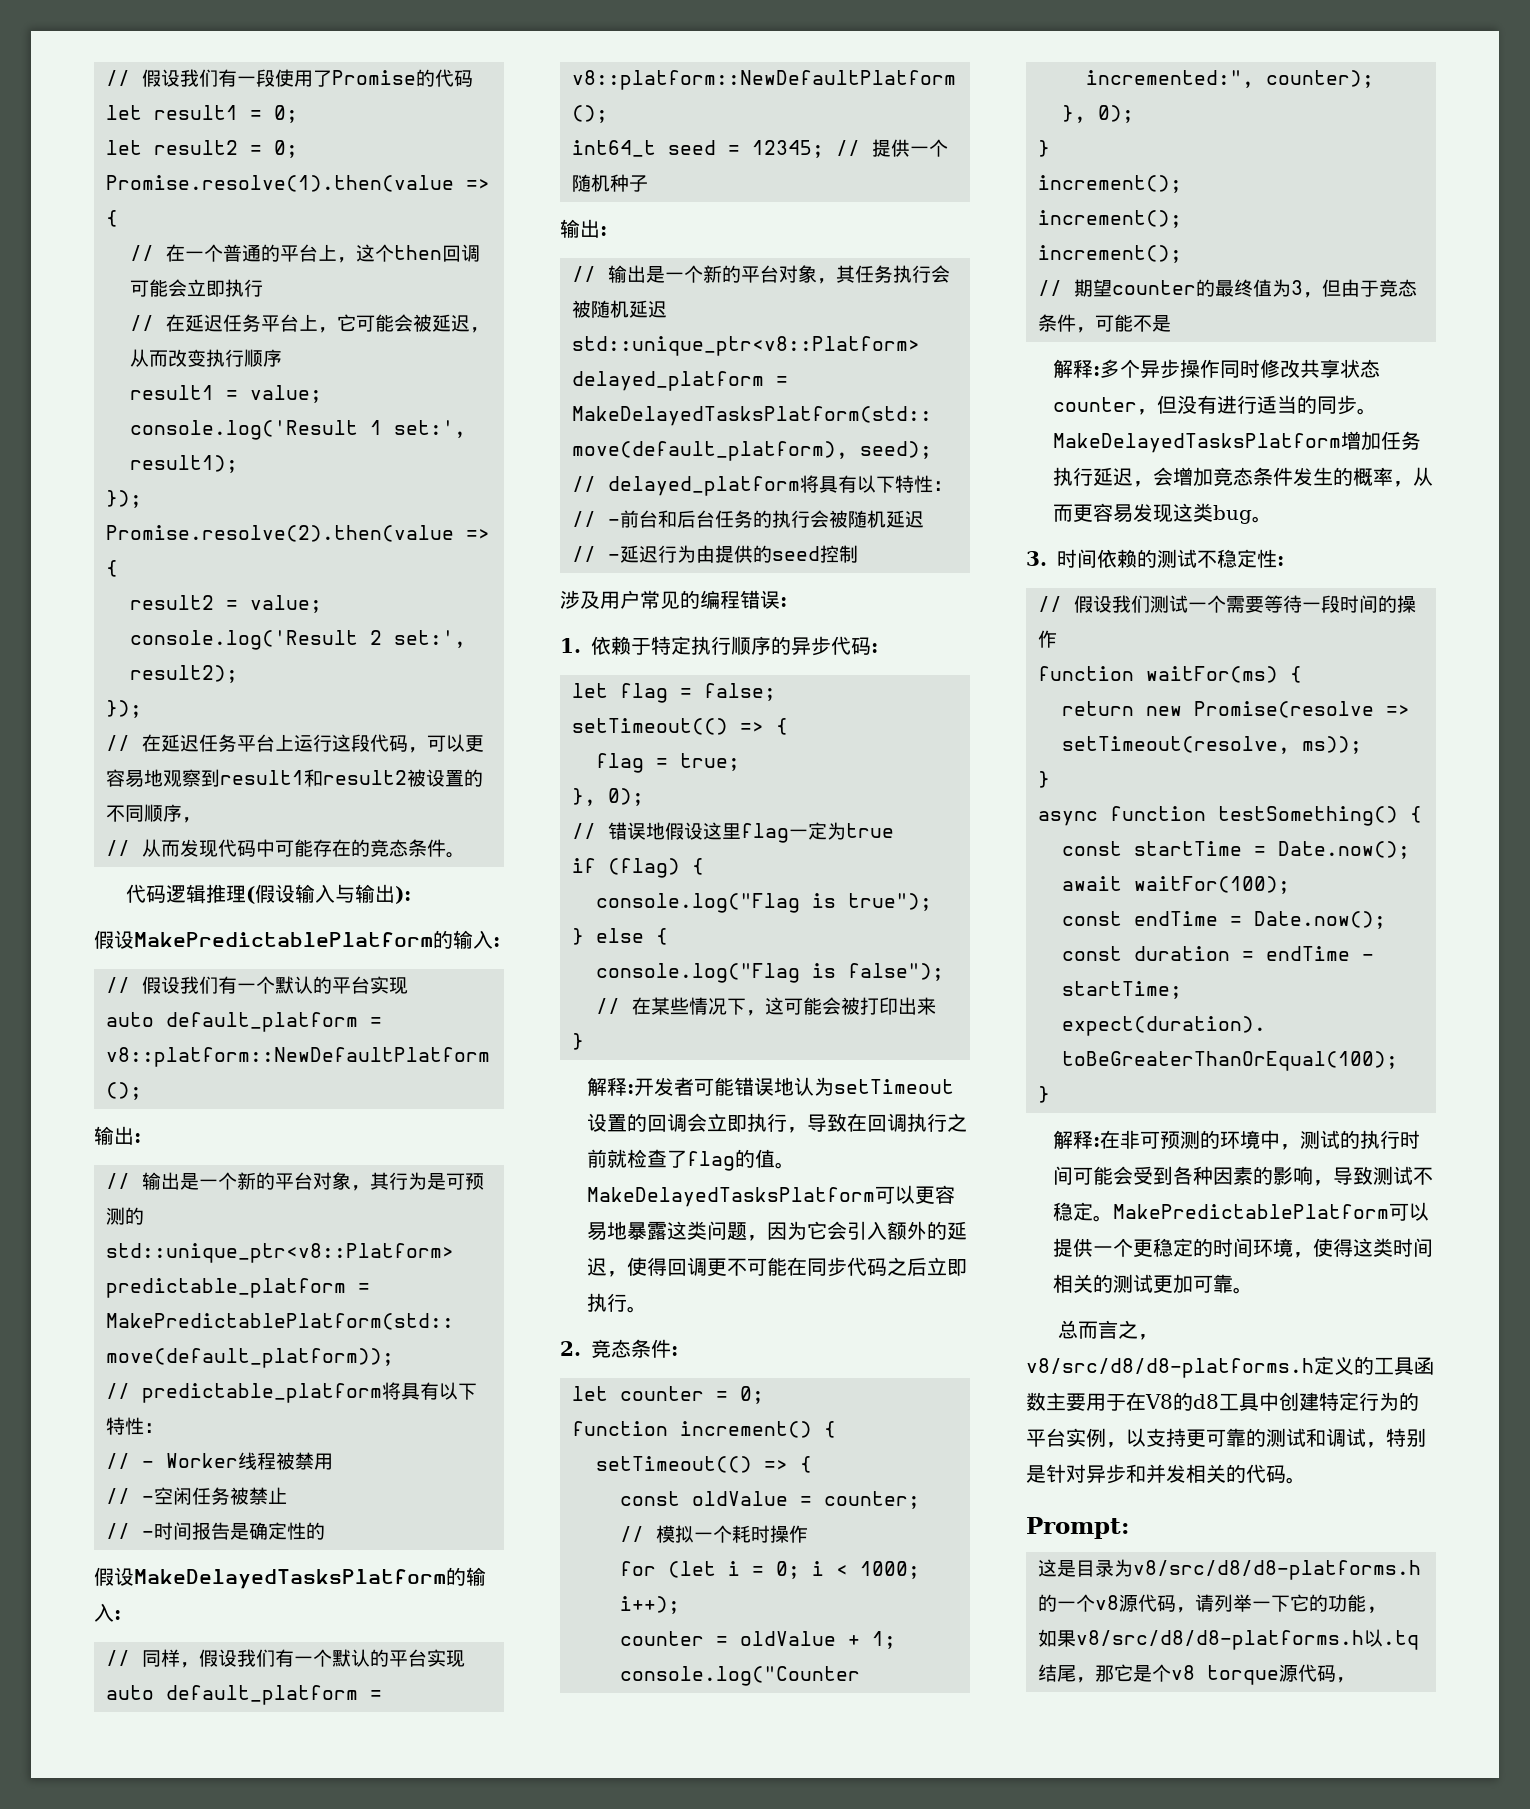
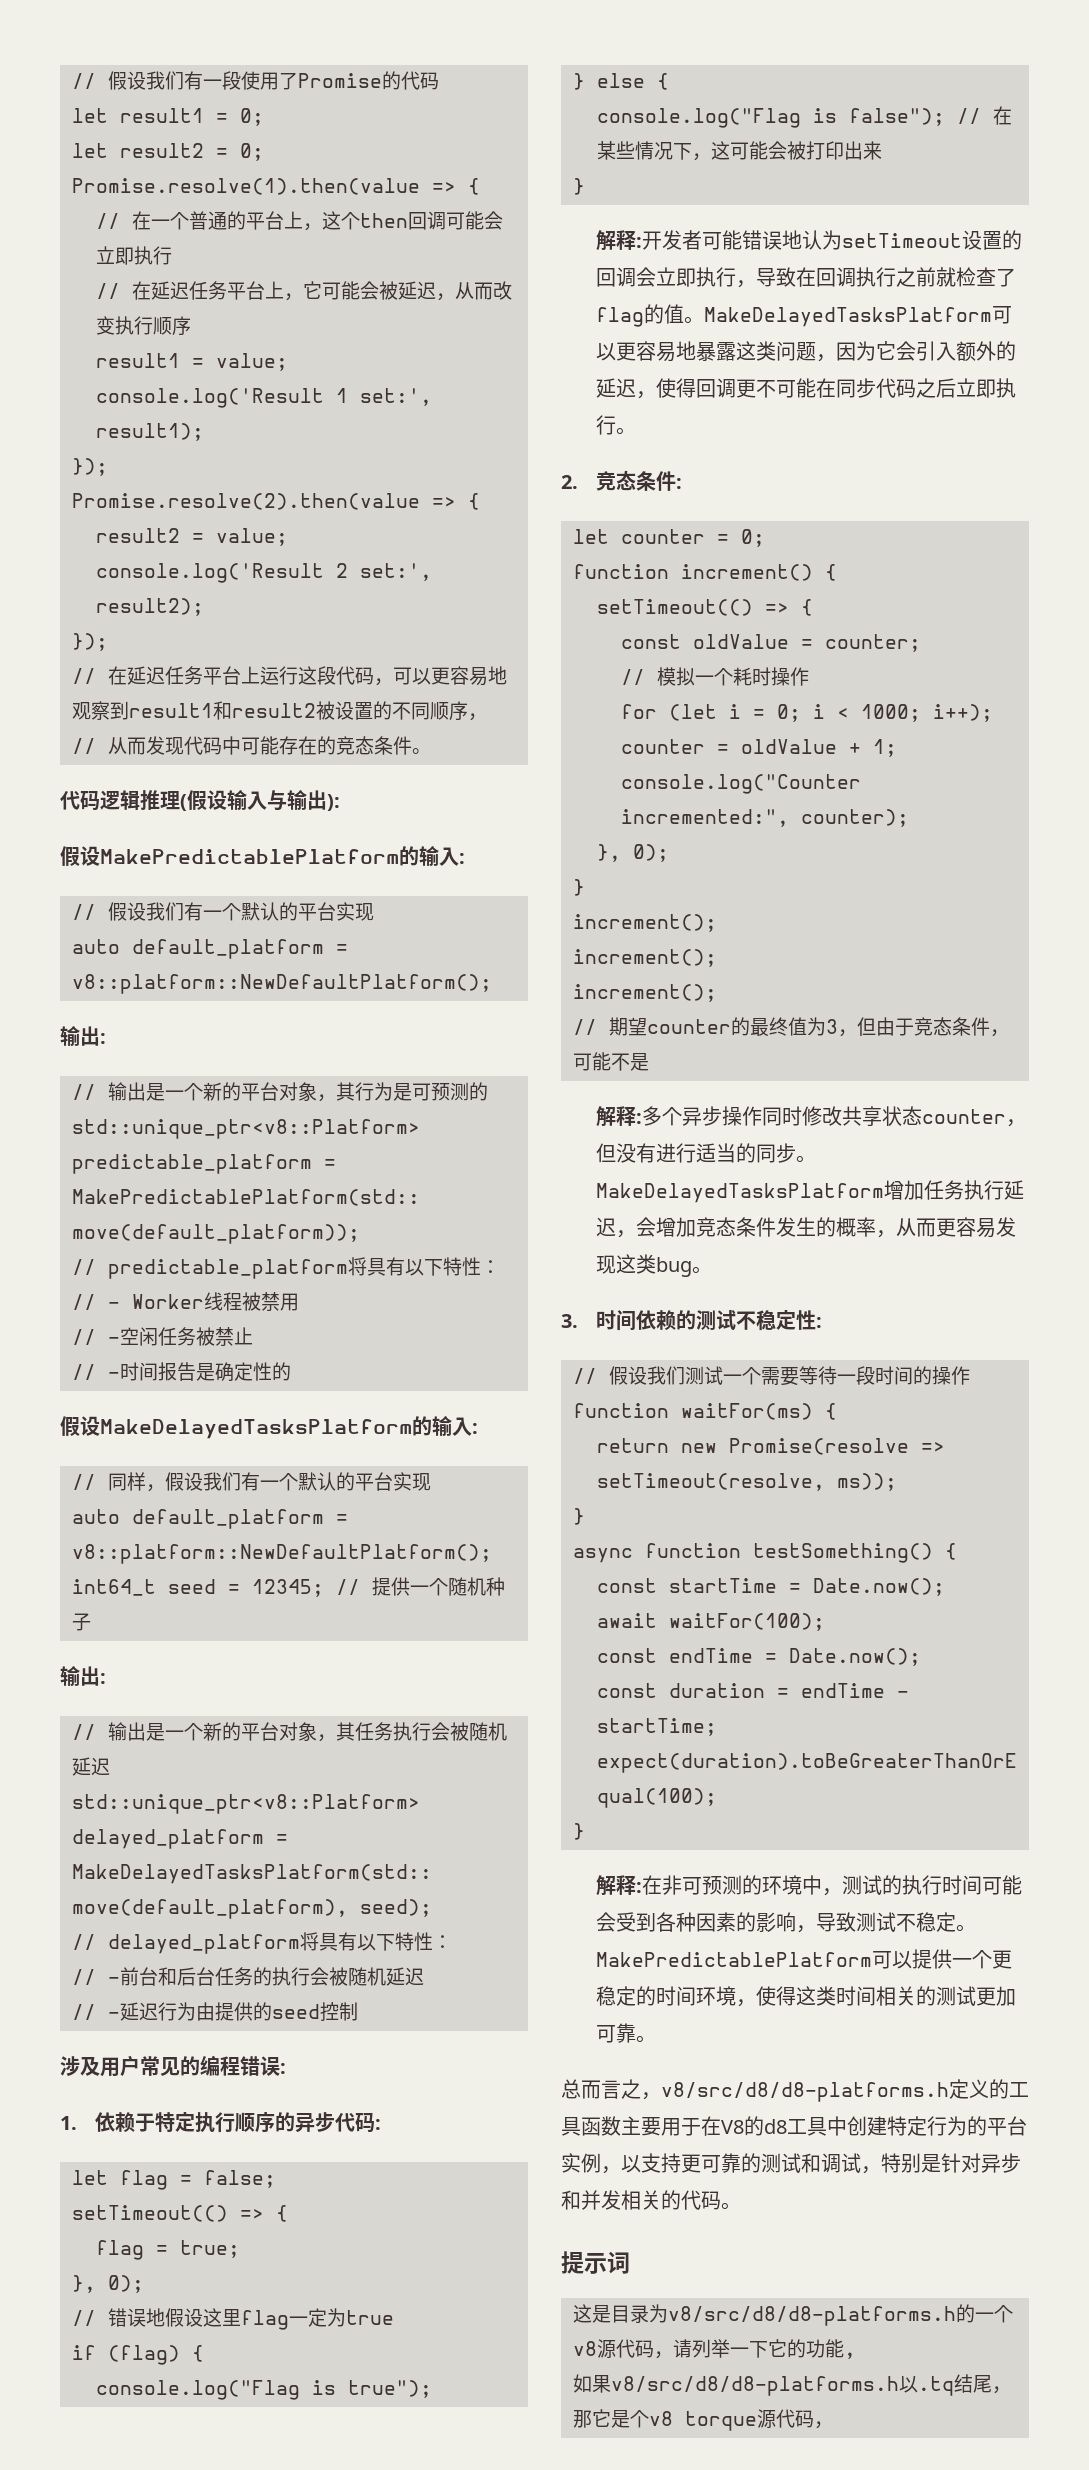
[1026,1517,1129,1539] Prompt: -> [561,2251,630,2274] 提示词

